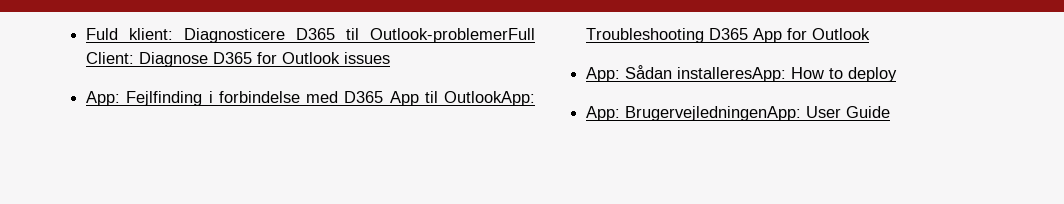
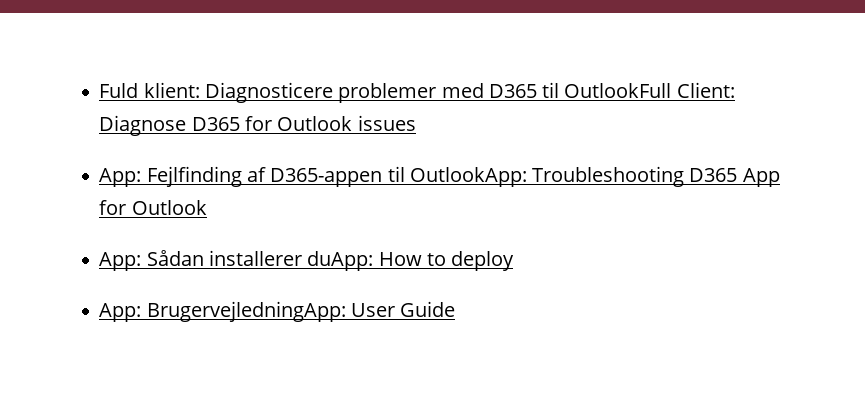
(286, 35) none -> [338,83,484,103] problemer med
[370,28,535,43] Outlook-problemerFull -> [564,83,672,98] OutlookFull
[208,91,419,106] i forbindelse med D365 App -> [246,167,383,187] af D365-appen
[677,67,787,82] installeresApp: -> [208,250,374,271] installerer duApp:
[625,106,802,121] BrugervejledningenApp: -> [146,301,346,322] BrugervejledningApp:

